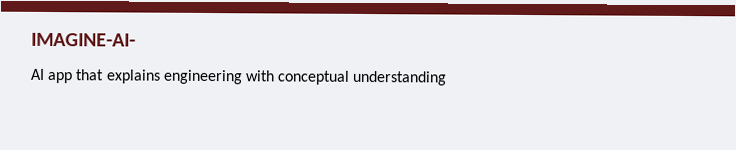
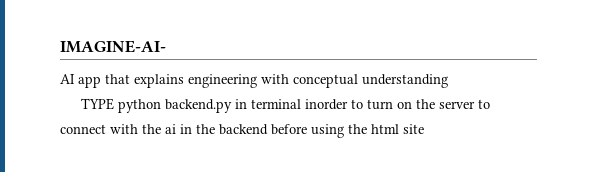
(448, 78) none -> [81,98,491,113] [60,124,424,138] // TYPE python backend.py in terminal inorder to turn on the server to connect with the ai in the backend before using the html site

